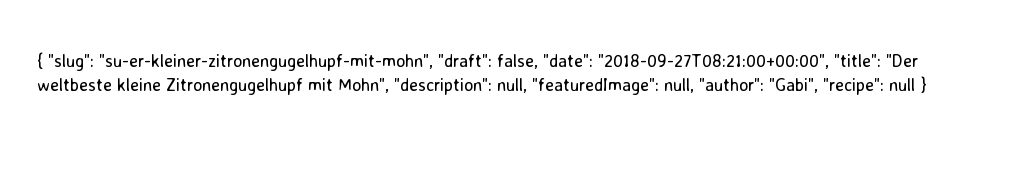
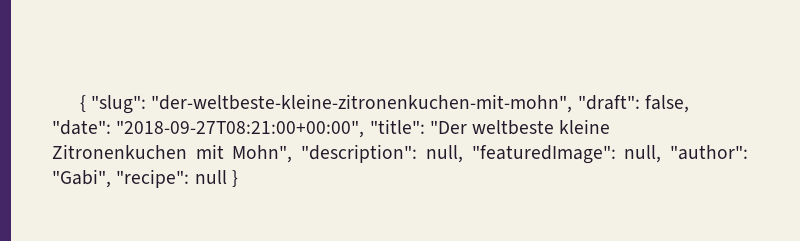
[99,54,433,71] "su-er-kleiner-zitronengugelhupf-mit-mohn", -> [151,94,573,113] "der-weltbeste-kleine-zitronenkuchen-mit-mohn",
[166,78,303,95] Zitronengugelhupf -> [52,144,187,159] Zitronenkuchen

